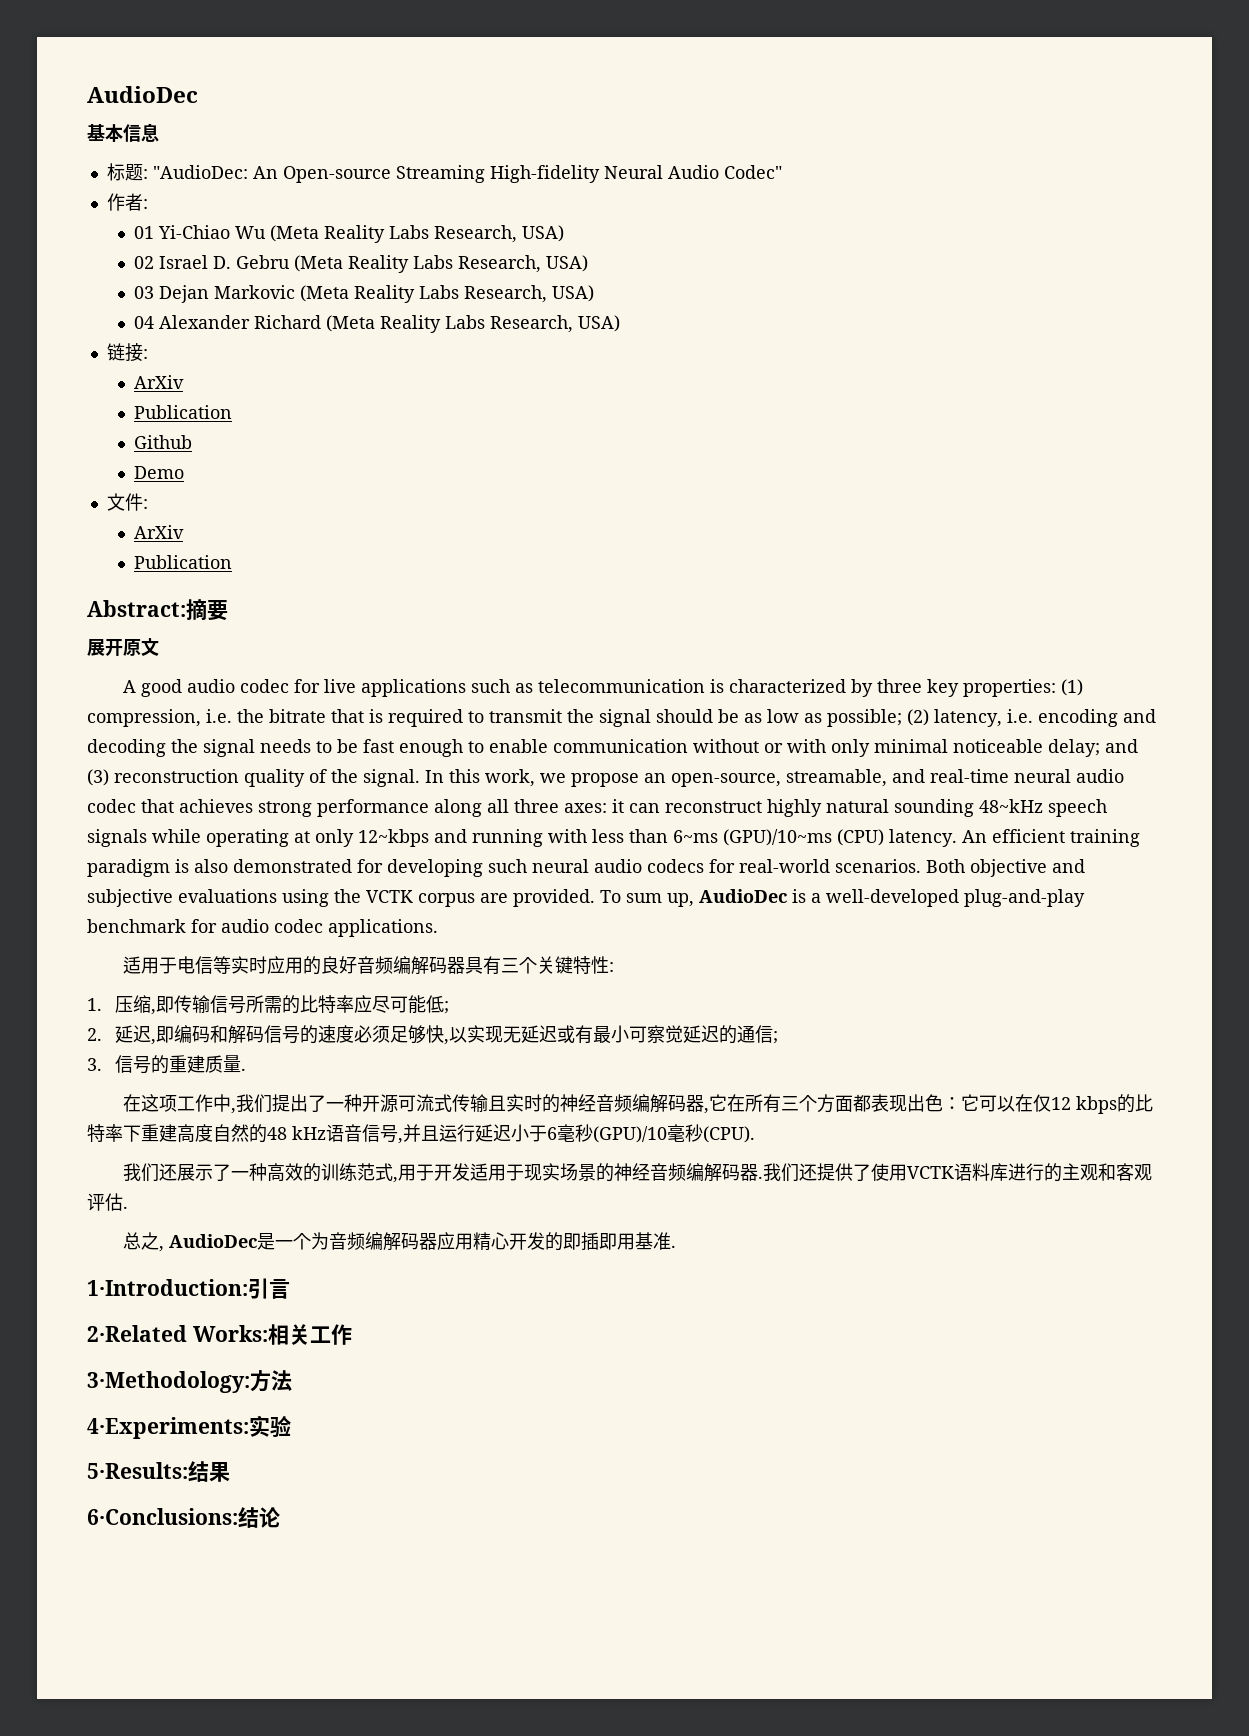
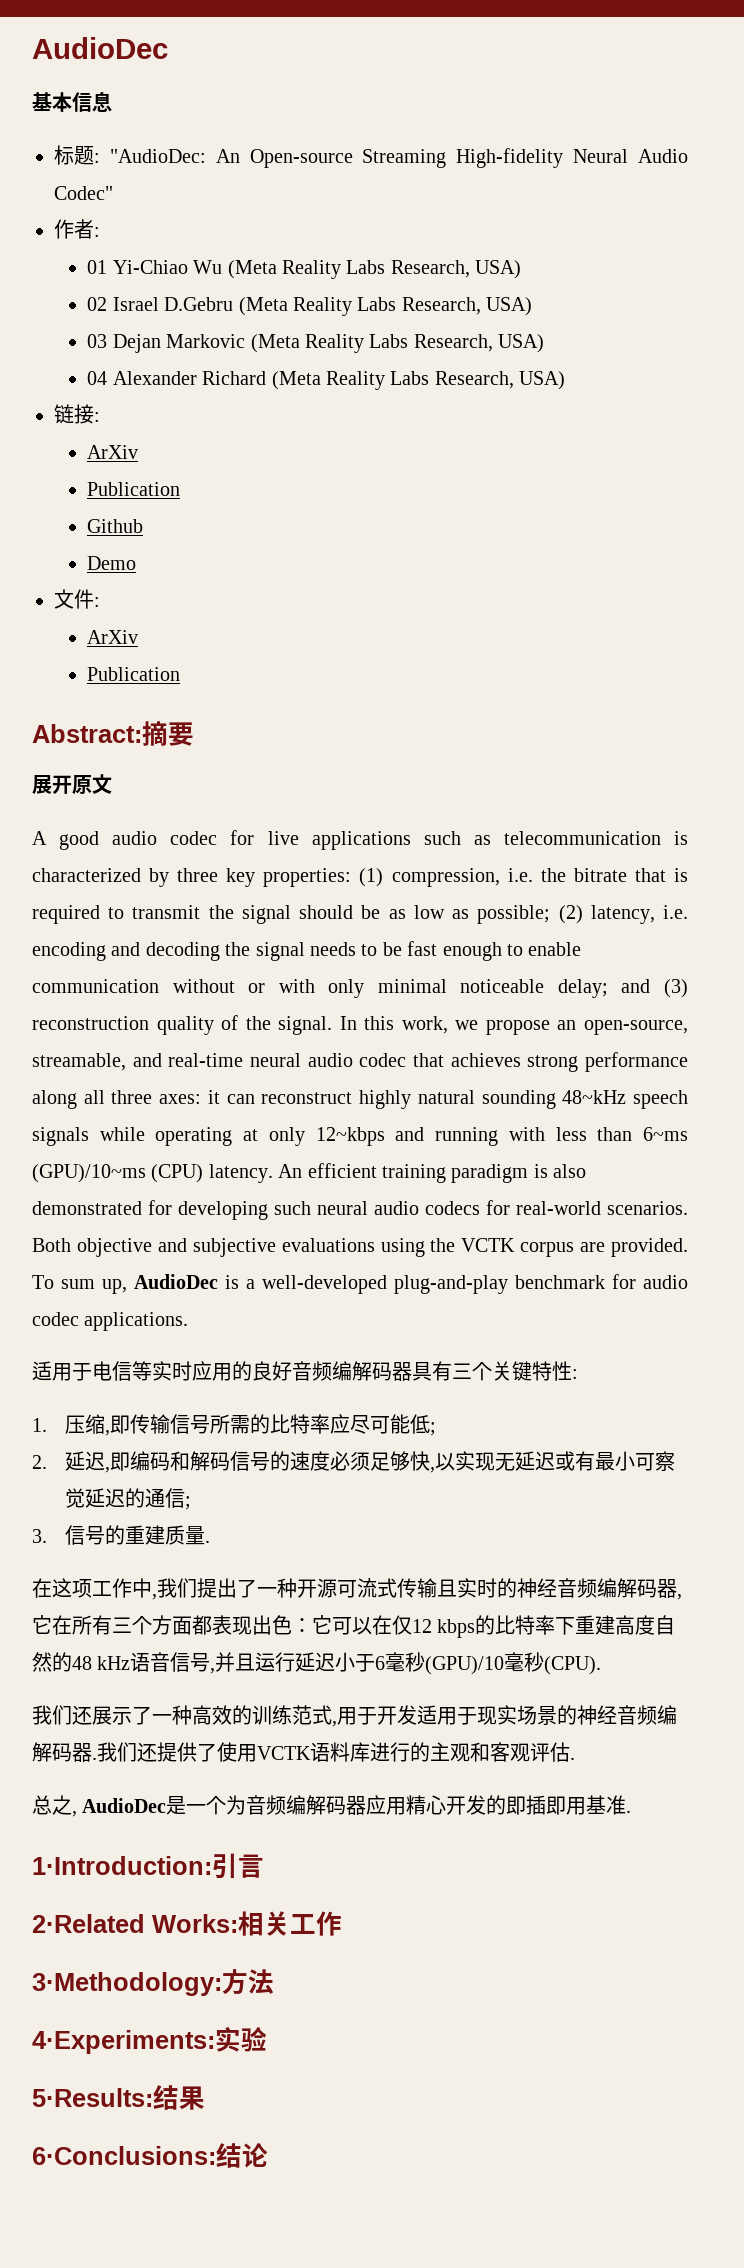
[213,255,291,269] D. Gebru -> [164,297,234,311] D.Gebru

